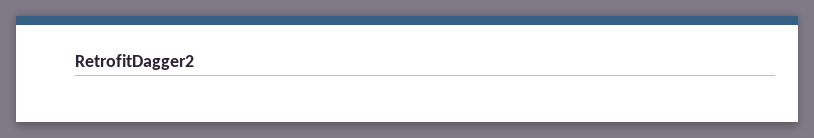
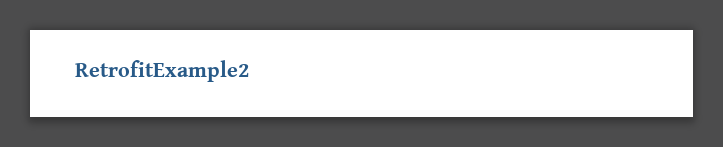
[75,54,194,70] RetrofitDagger2 -> [75,60,249,82] RetrofitExample2

